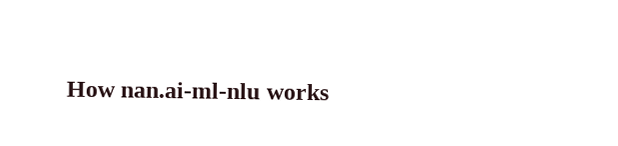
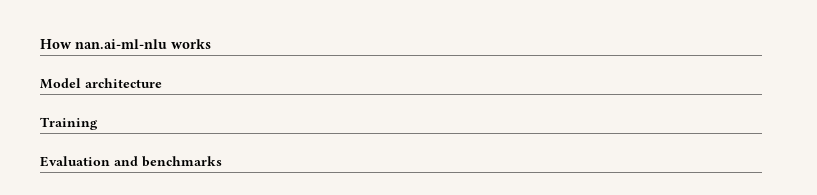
(329, 92) none -> [40,78,162,89] [40,117,98,130] [40,156,222,167] // Model architecture // Training // Evaluation and benchmarks

